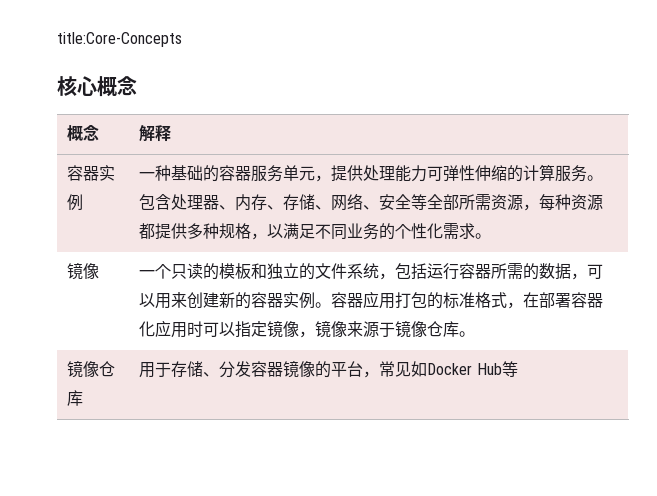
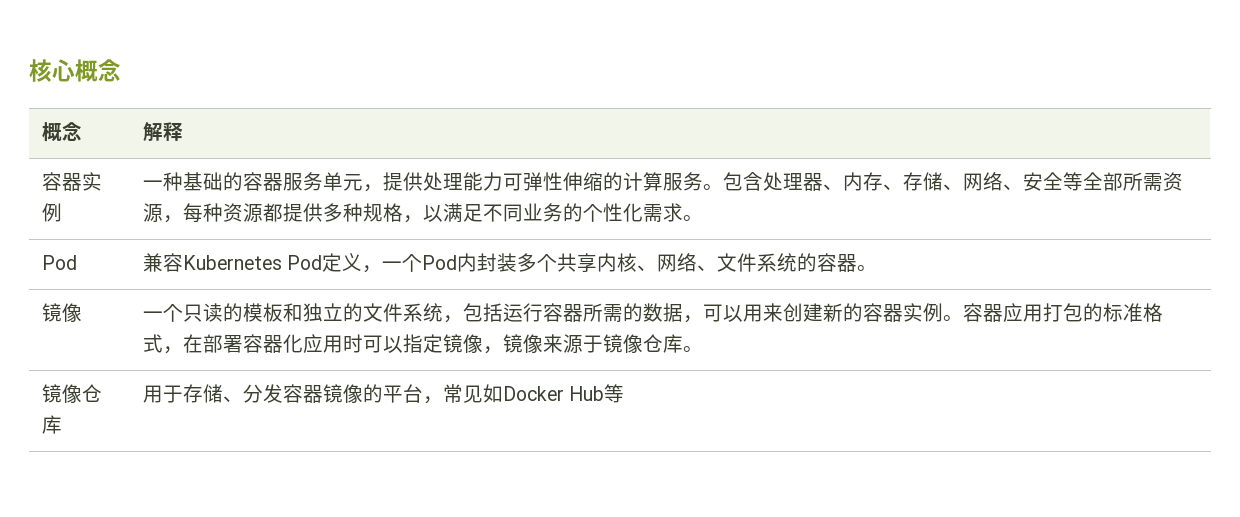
[57,32,182,47] title:Core-Concepts // -> (29, 70) none
(492, 236) none -> [42,255,78,270] [143,253,878,273] // Pod | 兼容Kubernetes Pod定义，一个Pod内封装多个共享内核、网络、文件系统的容器。

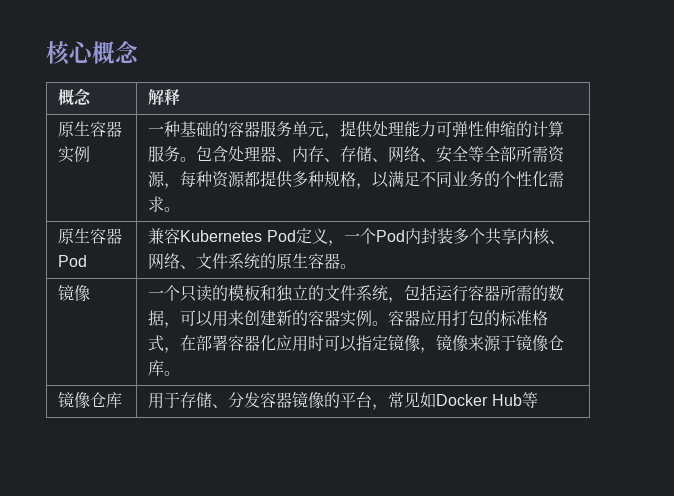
(184, 131) none -> [58,121,91,137] 原生
(704, 218) none -> [58,228,123,244] 原生容器
(818, 262) none -> [276,253,309,269] 原生

